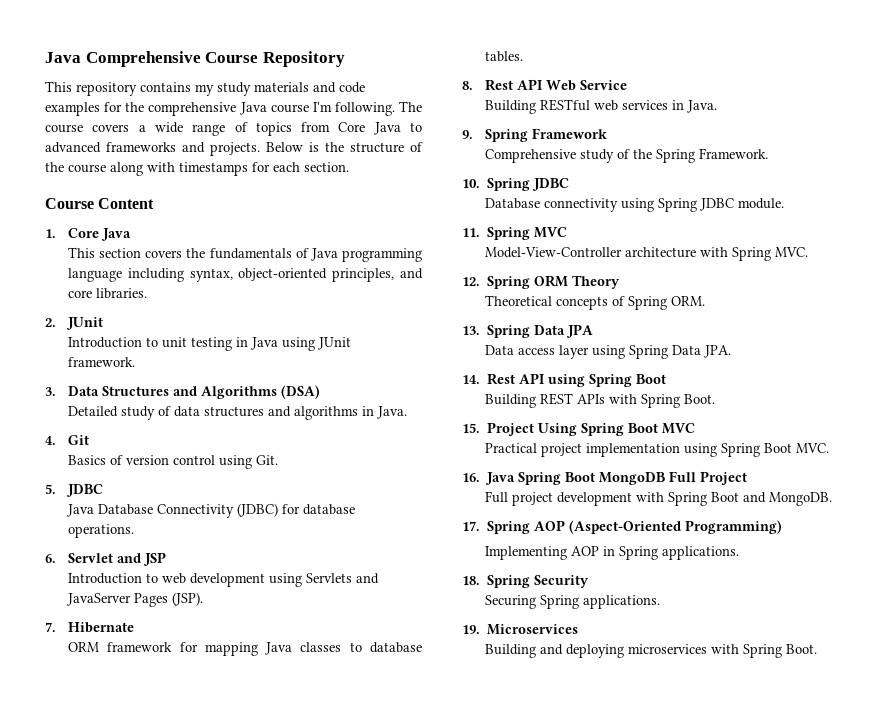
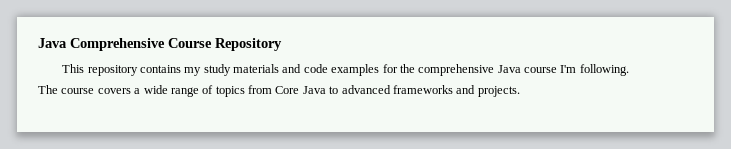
[266,142,423,153] [45,162,349,176] [45,198,155,209] [45,228,132,241] [68,247,422,262] [68,268,423,282] [68,288,148,299] [45,317,104,330] [68,337,352,351] [68,357,136,367] [45,385,321,399] [68,406,408,420] [45,435,90,445] [68,455,279,469] [45,484,104,497] [67,503,356,518] [68,524,135,538] [45,552,167,566] [68,573,380,587] [67,592,204,607] [45,622,135,633] [68,642,422,656] [485,51,524,62] [462,79,628,91] [485,99,718,114] [462,128,608,142] [485,148,769,163] [462,178,570,191] [485,198,785,212] [462,227,568,240] [485,247,809,261] [462,275,621,289] [485,295,706,310] [462,324,594,338] [485,345,732,359] [462,373,667,387] [485,393,716,408] [462,422,696,436] [485,443,830,457] [462,471,748,485] [485,491,833,506] [462,520,783,534] [485,546,740,560] [462,575,590,588] [485,595,661,609] [462,624,579,635] [485,644,818,658] Below is the structure of the course along with timestamps for each section. // Course Content // 1. Core Java // This section covers the fundamentals of Java programming language including syntax, object-oriented principles, and core libraries. // 2. JUnit // Introduction to unit testing in Java using JUnit framework. // 3. Data Structures and Algorithms (DSA) // Detailed study of data structures and algorithms in Java. // 4. Git // Basics of version control using Git. // 5. JDBC // Java Database Connectivity (JDBC) for database operations. // 6. Servlet and JSP // Introduction to web development using Servlets and JavaServer Pages (JSP). // 7. Hibernate // ORM framework for mapping Java classes to database tables. // 8. Rest API Web Service // Building RESTful web services in Java. // 9. Spring Framework // Comprehensive study of the Spring Framework. // 10. Spring JDBC // Database connectivity using Spring JDBC module. // 11. Spring MVC // Model-View-Controller architecture with Spring MVC. // 12. Spring ORM Theory // Theoretical concepts of Spring ORM. // 13. Spring Data JPA // Data access layer using Spring Data JPA. // 14. Rest API using Spring Boot // Building REST APIs with Spring Boot. // 15. Project Using Spring Boot MVC // Practical project implementation using Spring Boot MVC. // 16. Java Spring Boot MongoDB Full Project // Full project development with Spring Boot and MongoDB. // 17. Spring AOP (Aspect-Oriented Programming) // Implementing AOP in Spring applications. // 18. Spring Security // Securing Spring applications. // 19. Microservices // Building and deploying microservices with Spring Boot. -> (520, 91) none

